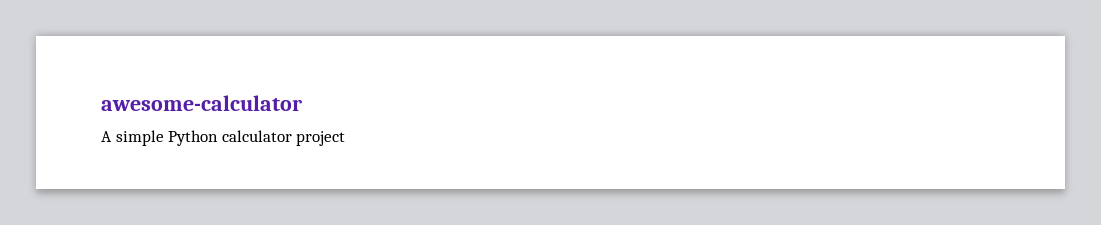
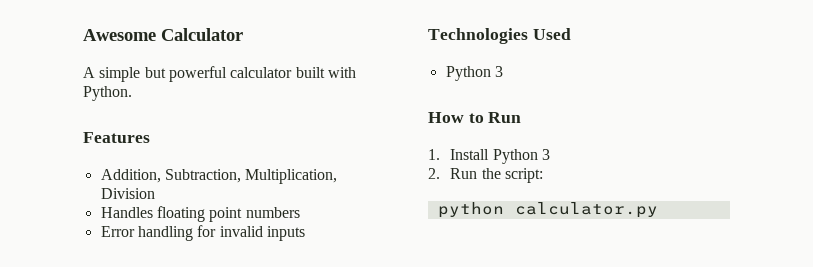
[101,95,302,111] awesome-calculator -> [83,28,243,41] Awesome Calculator
[168,130,346,146] Python calculator project -> [144,66,356,82] [83,86,132,101] [83,132,150,143] [100,169,338,184] [100,188,155,199] [100,206,300,222] [100,225,305,241] [428,28,571,44] [445,66,503,81] [428,112,522,123] [428,149,551,164] [428,168,544,183] [437,202,658,218] but powerful calculator built with Python. // Features // Addition, Subtraction, Multiplication, Division // Handles floating point numbers // Error handling for invalid inputs // Technologies Used // Python 3 // How to Run // 1. Install Python 3 // 2. Run the script: // python calculator.py

